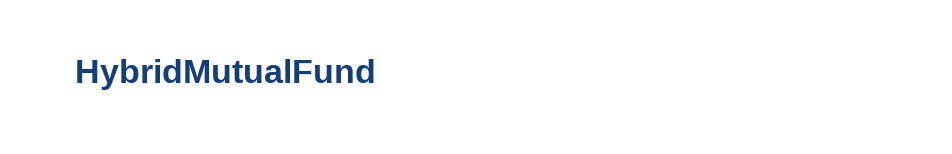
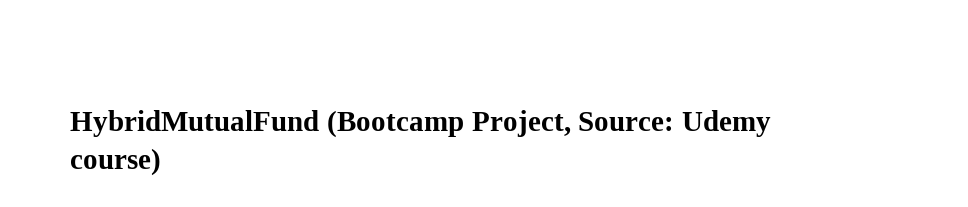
(376, 74) none -> [326,110,772,138] [70,148,161,176] (Bootcamp Project, Source: Udemy course)

